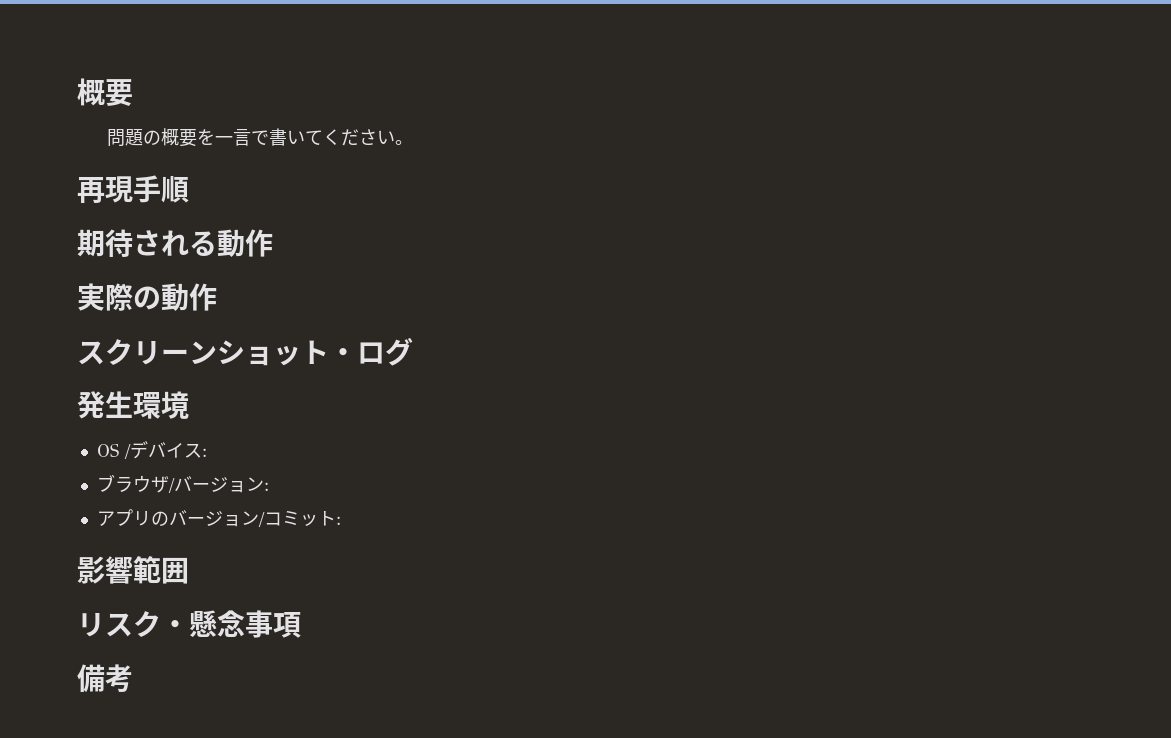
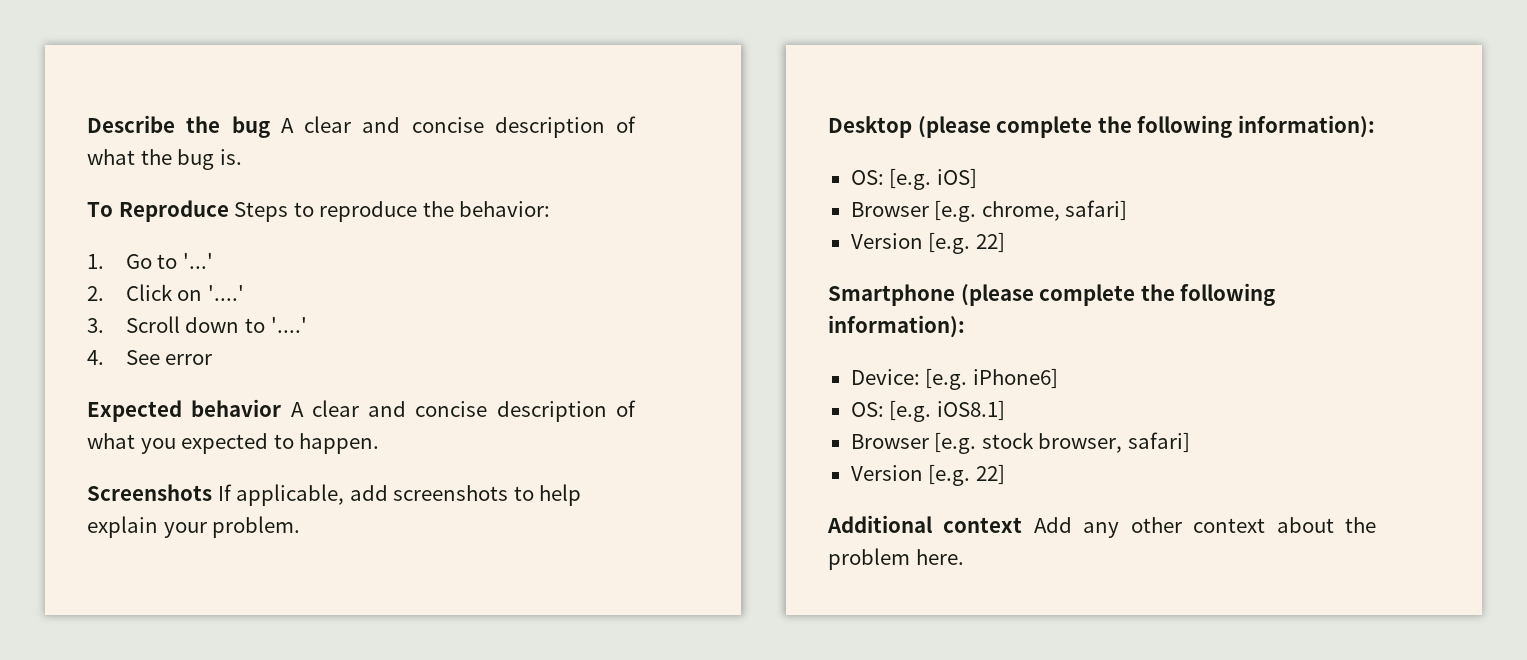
[77,78,133,106] [106,128,413,147] [77,175,189,203] [77,229,273,257] [77,283,217,311] [77,337,413,366] [77,391,189,419] [96,441,207,459] [96,474,269,493] [96,509,341,527] [77,556,189,584] [77,610,301,638] [77,664,133,693] 概要 // 問題の概要を一言で書いてください。 // 再現手順 // 期待される動作 // 実際の動作 // スクリーンショット・ログ // 発生環境 // OS /デバイス: // ブラウザ/バージョン: // アプリのバージョン/コミット: // 影響範囲 // リスク・懸念事項 // 備考 -> [87,115,636,138] [87,149,242,170] [87,200,551,222] [87,253,213,269] [87,284,244,301] [87,316,307,333] [87,350,213,365] [87,399,636,422] [87,433,380,454] [87,484,582,506] [87,516,301,538] [828,115,1375,138] [850,168,977,190] [850,200,1128,222] [850,232,1005,254] [828,283,1276,306] [828,315,965,338] [850,368,1058,390] [850,400,1005,422] [850,432,1190,454] [850,464,1005,486] [827,515,1376,538] [828,548,964,570] Describe the bug A clear and concise description of what the bug is. // To Reproduce Steps to reproduce the behavior: // 1. Go to '...' // 2. Click on '....' // 3. Scroll down to '....' // 4. See error // Expected behavior A clear and concise description of what you expected to happen. // Screenshots If applicable, add screenshots to help explain your problem. // Desktop (please complete the following information): // OS: [e.g. iOS] // Browser [e.g. chrome, safari] // Version [e.g. 22] // Smartphone (please complete the following information): // Device: [e.g. iPhone6] // OS: [e.g. iOS8.1] // Browser [e.g. stock browser, safari] // Version [e.g. 22] // Additional context Add any other context about the problem here.

